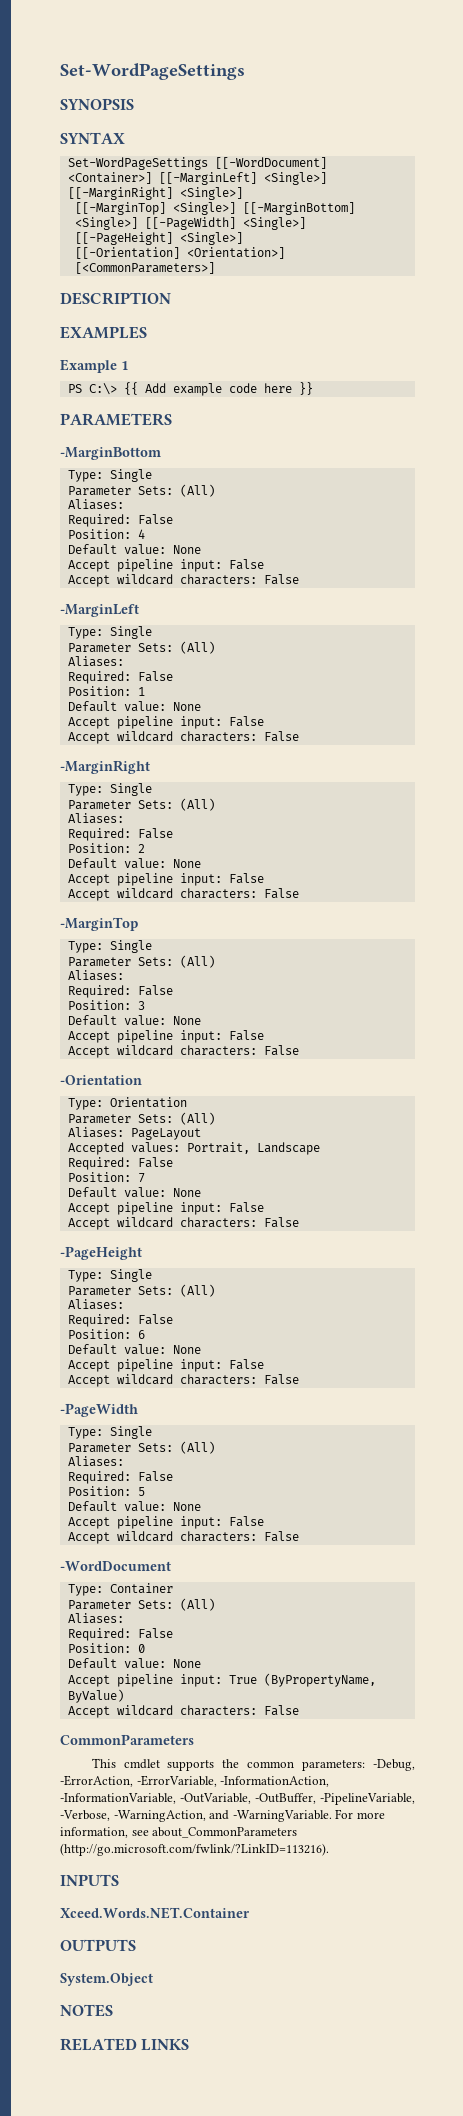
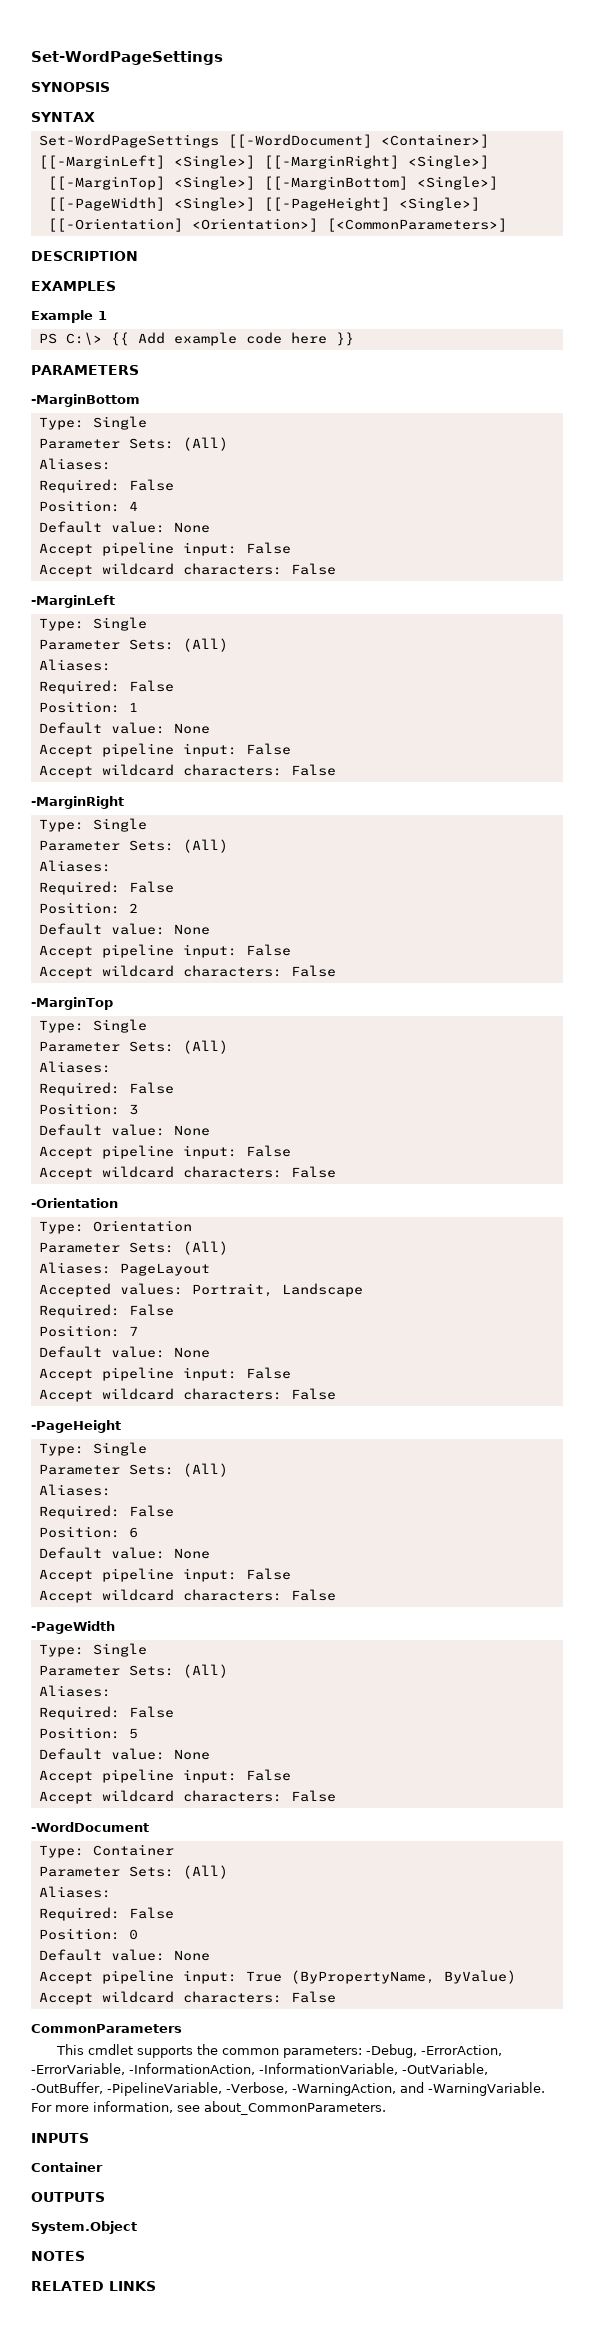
[152,1827,298,1838] [60,1843,329,1856] about_CommonParameters (http://go.microsoft.com/fwlink/?LinkID=113216). -> [204,2101,386,2115] about_CommonParameters.
[60,1907,250,1919] Xceed.Words.NET.Container -> [31,2162,103,2172] Container

